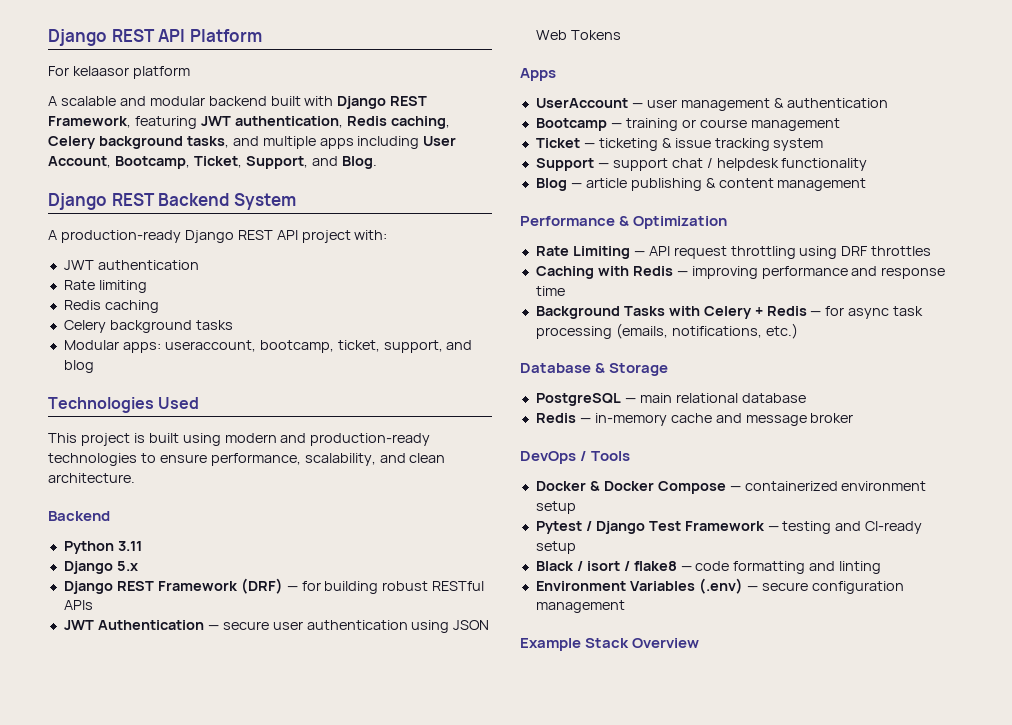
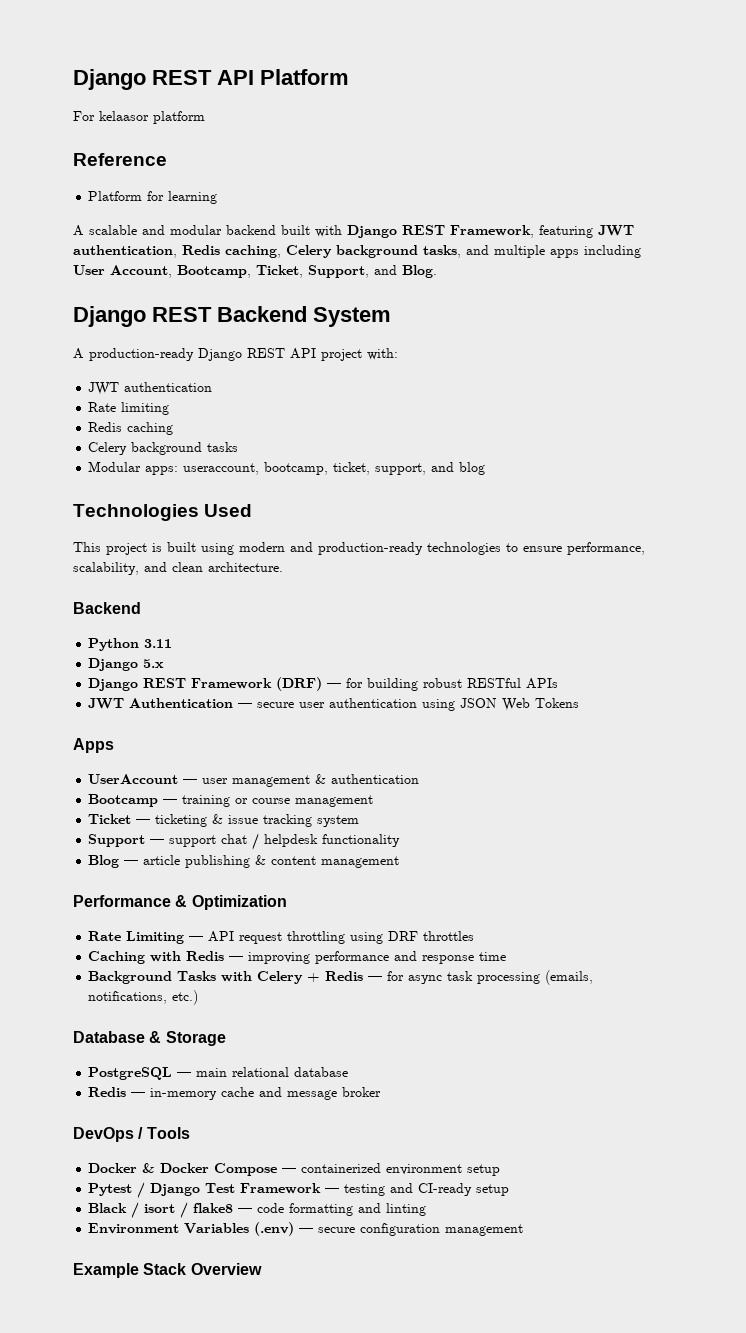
(190, 72) none -> [73,153,167,166] [88,191,218,204] // Reference // Platform for learning

